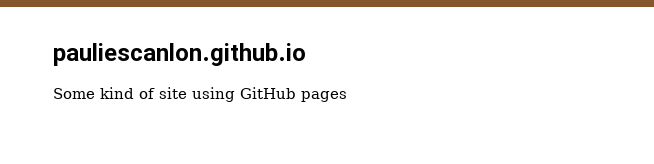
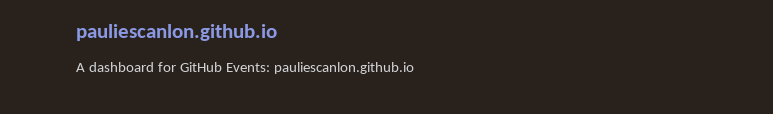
[53,87,347,102] Some kind of site using GitHub pages -> [76,62,414,74] A dashboard for GitHub Events: pauliescanlon.github.io

